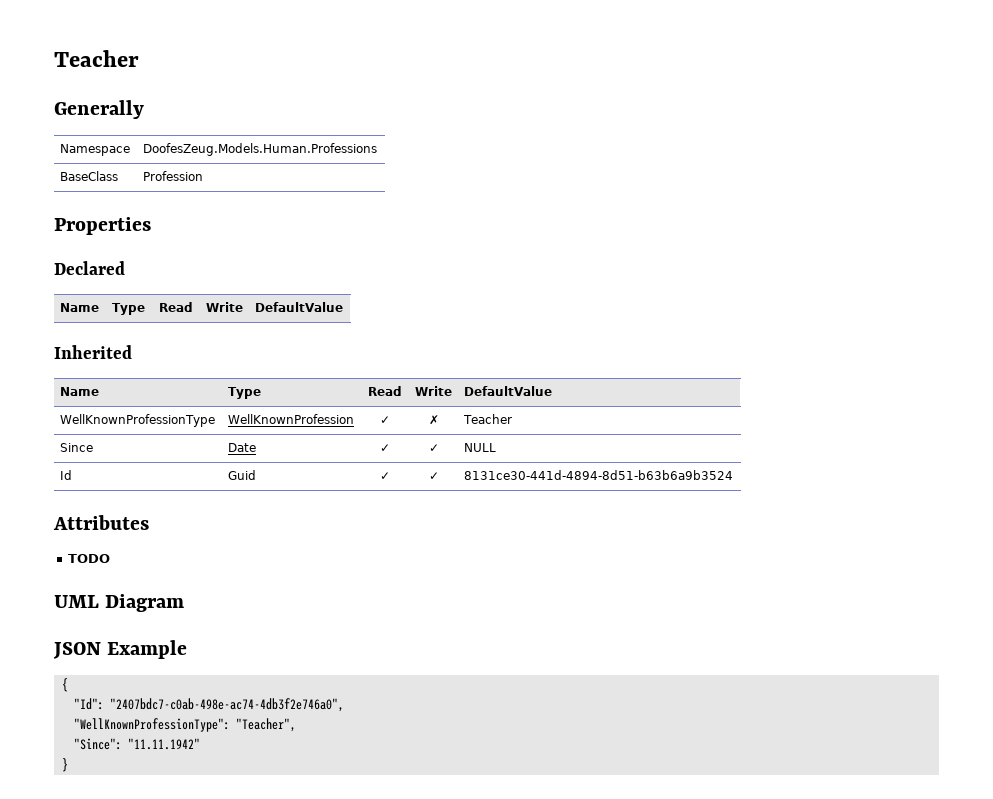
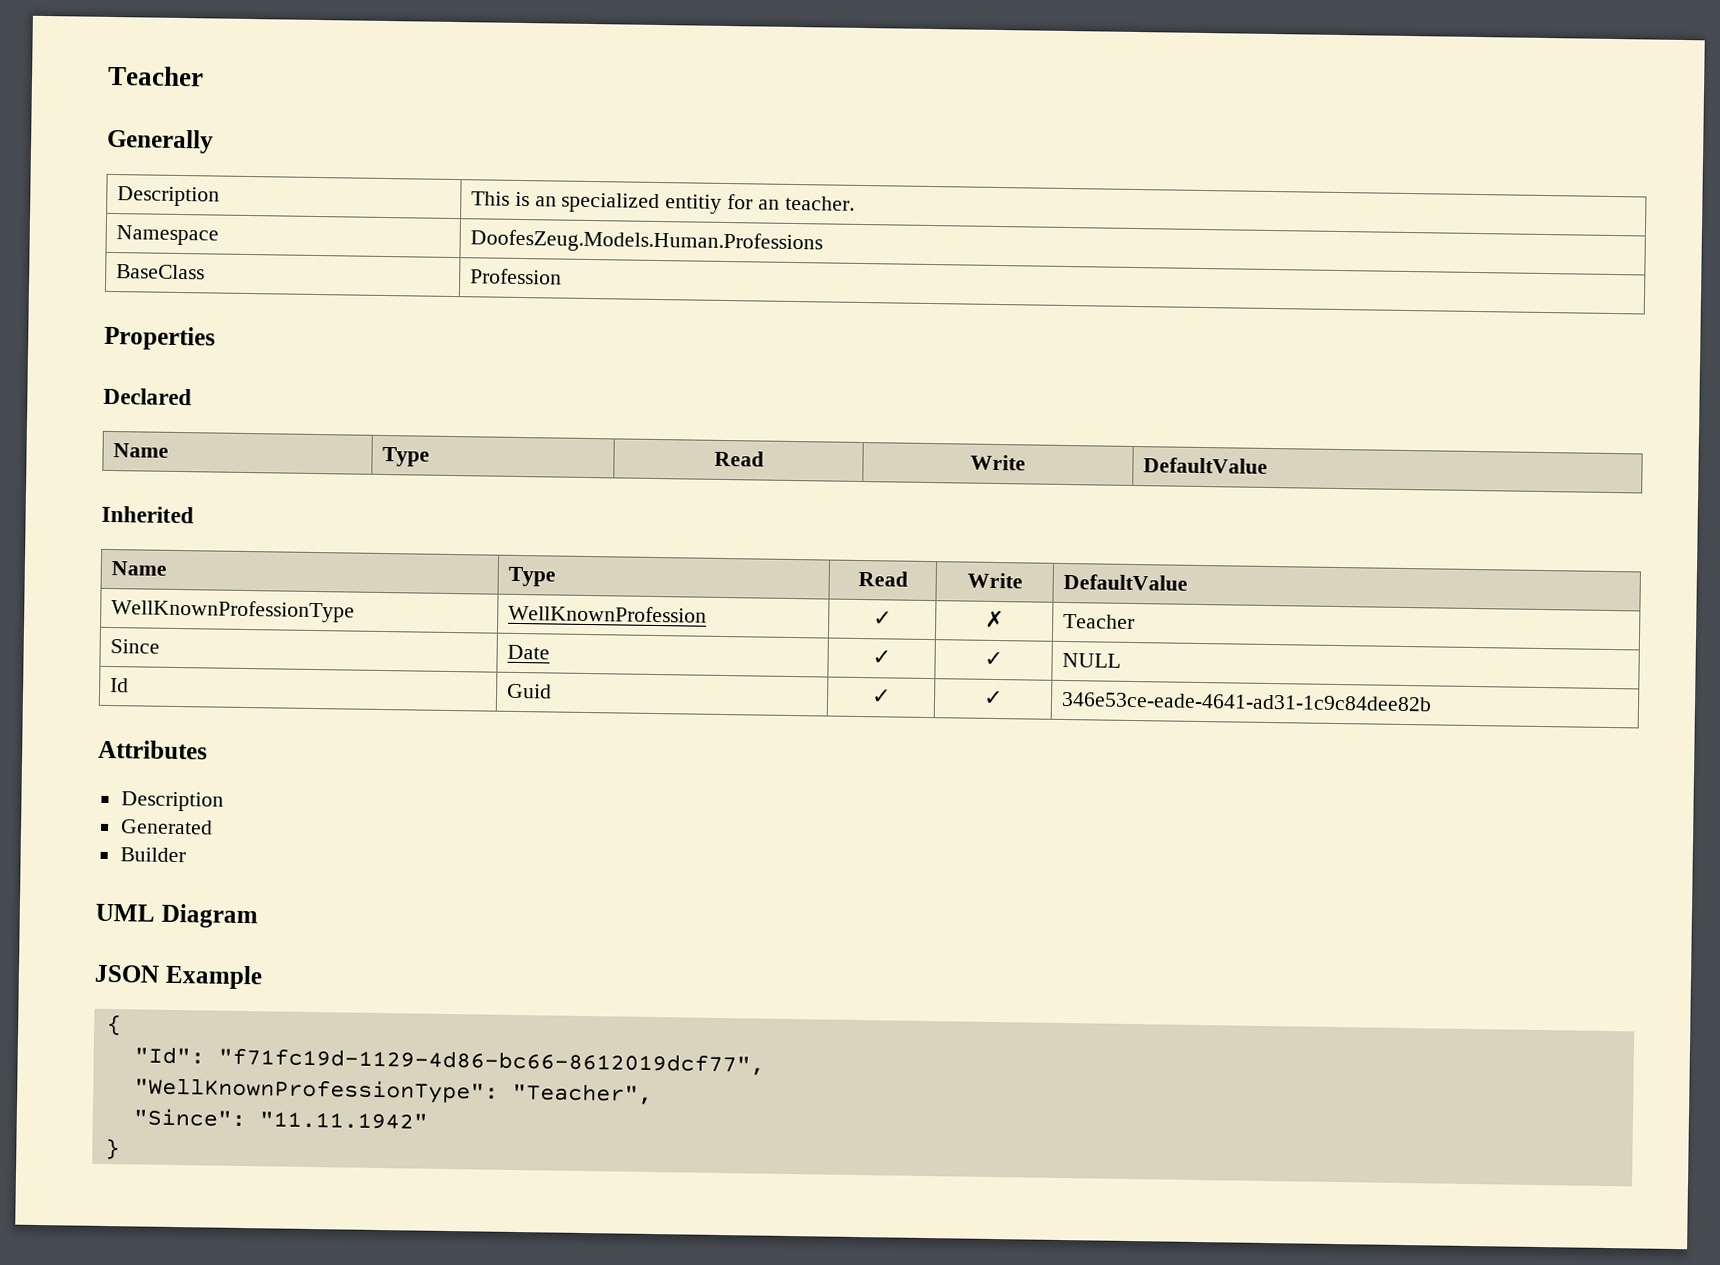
(144, 109) none -> [116,186,220,207] [470,191,855,214] // Description | This is an specialized entitiy for an teacher.
[464,470,734,480] 8131ce30-441d-4894-8d51-b63b6a9b3524 -> [1060,691,1432,712] 346e53ce-eade-4641-ad31-1c9c84dee82b
[68,554,111,563] TODO -> [120,791,224,812] [119,819,213,835] [119,847,186,863] Description // Generated // Builder
[109,698,344,712] "2407bdc7-c0ab-498e-ac74-4db3f2e746a0", -> [217,1047,765,1076] "f71fc19d-1129-4d86-bc66-8612019dcf77",

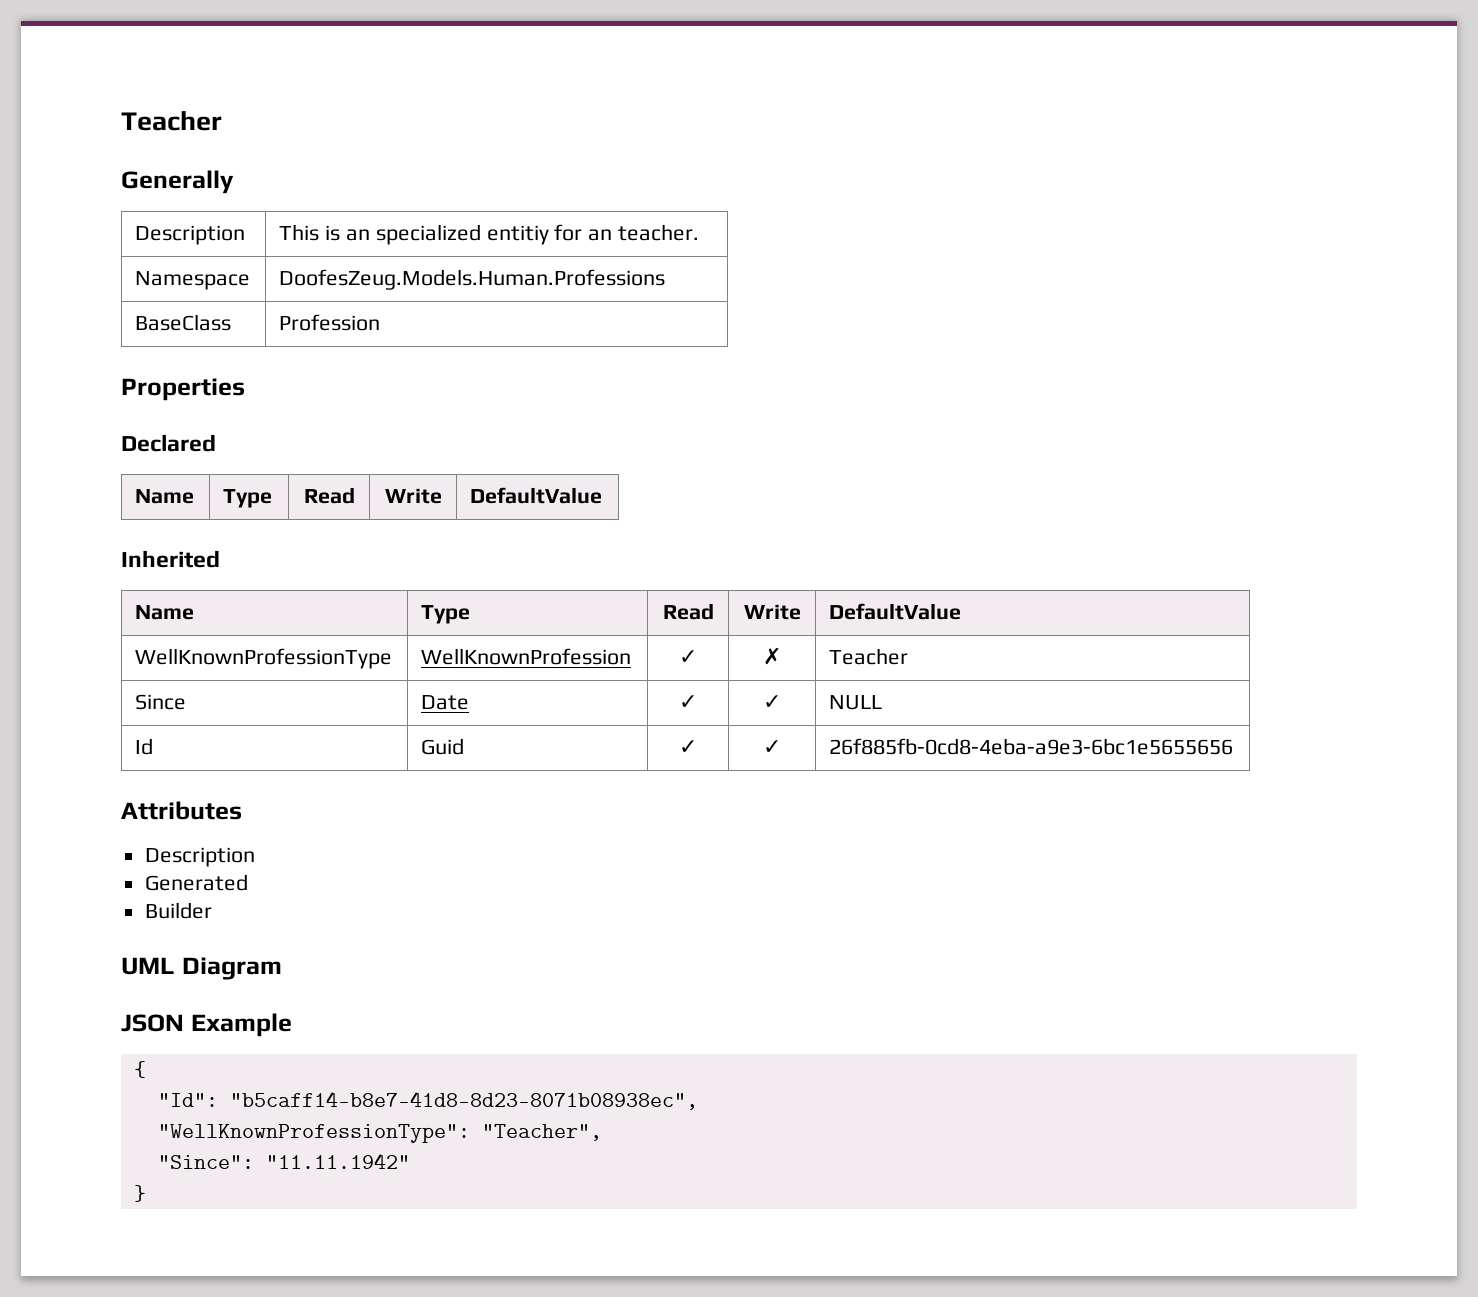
[1060,691,1432,712] 346e53ce-eade-4641-ad31-1c9c84dee82b -> [829,738,1234,755] 26f885fb-0cd8-4eba-a9e3-6bc1e5655656
[217,1047,765,1076] "f71fc19d-1129-4d86-bc66-8612019dcf77", -> [229,1091,698,1110] "b5caff14-b8e7-41d8-8d23-8071b08938ec",

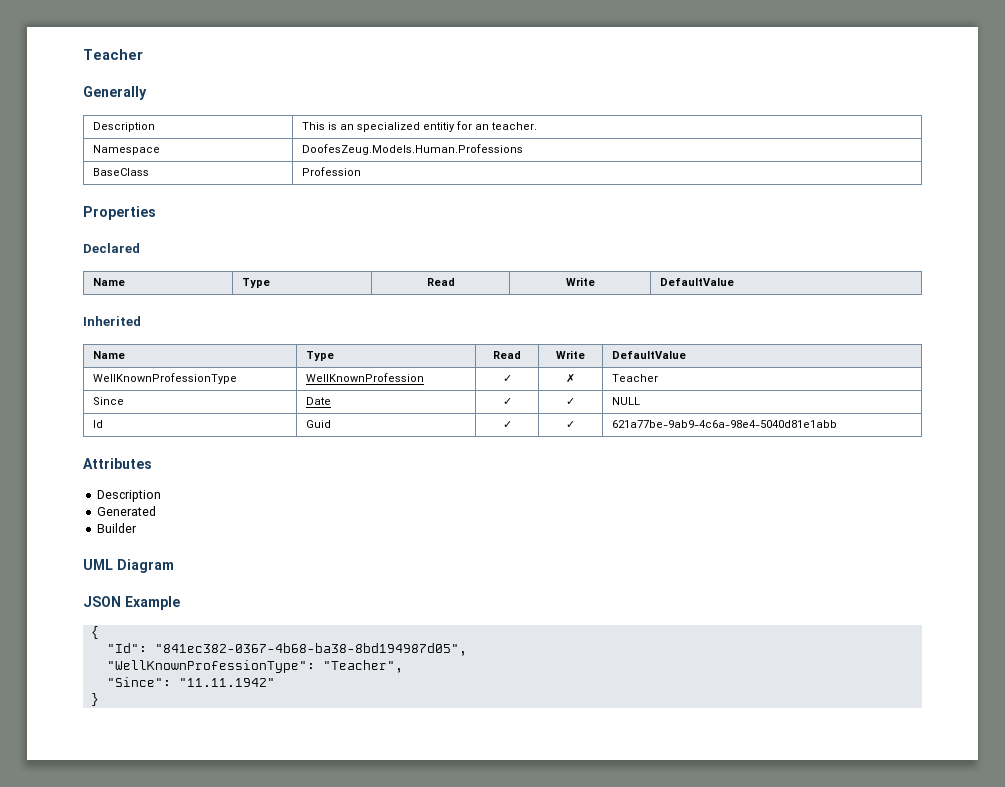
[829,738,1234,755] 26f885fb-0cd8-4eba-a9e3-6bc1e5655656 -> [611,420,837,428] 621a77be-9ab9-4c6a-98e4-5040d81e1abb
[229,1091,698,1110] "b5caff14-b8e7-41d8-8d23-8071b08938ec", -> [154,643,467,656] "841ec382-0367-4b68-ba38-8bd194987d05",

